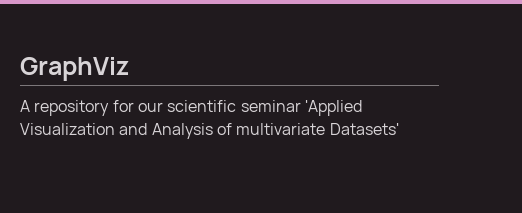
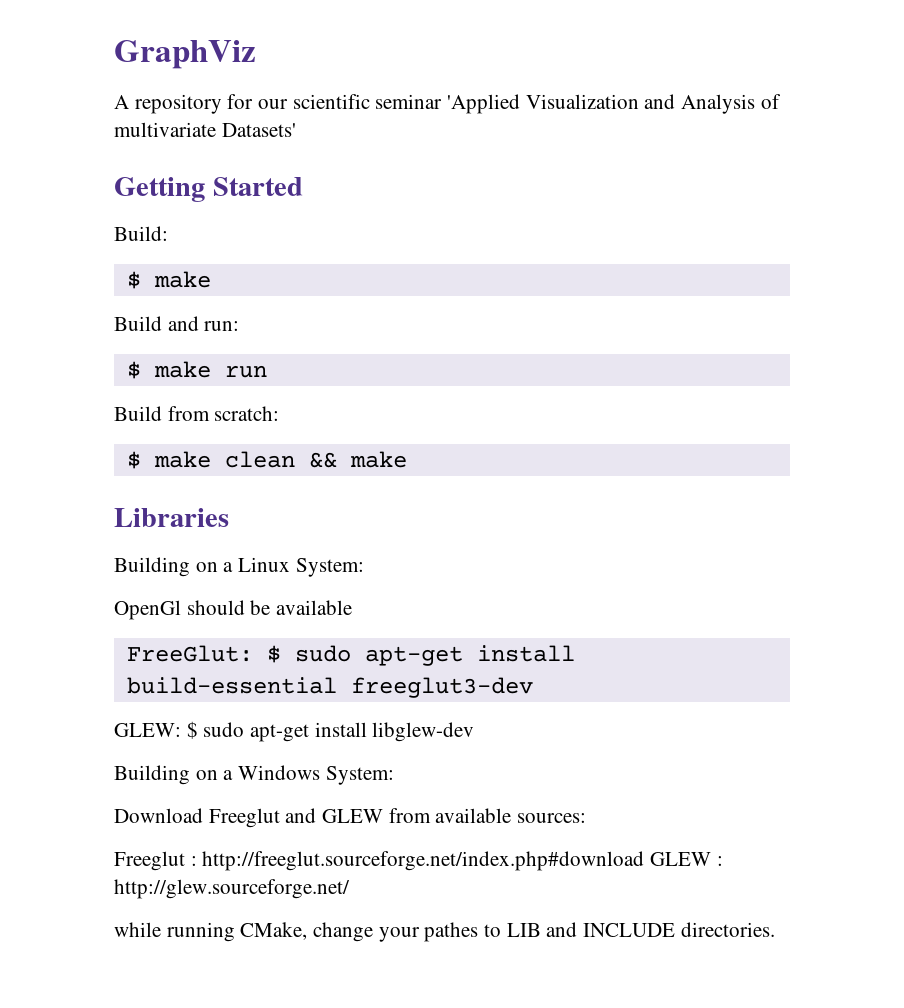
(399, 129) none -> [114,177,303,202] [114,226,168,241] [126,271,211,289] [114,316,240,331] [126,361,267,379] [114,406,280,421] [126,451,407,469] [114,508,229,527] [114,557,364,577] [114,600,353,620] [126,645,575,666] [126,677,533,698] [114,721,475,742] [114,765,394,785] [114,808,587,828] [114,851,723,871] [114,879,350,899] [114,922,775,942] // Getting Started // Build: // $ make // Build and run: // $ make run // Build from scratch: // $ make clean && make // Libraries // Building on a Linux System: // OpenGl should be available // FreeGlut: $ sudo apt-get install build-essential freeglut3-dev // GLEW: $ sudo apt-get install libglew-dev // Building on a Windows System: // Download Freeglut and GLEW from available sources: // Freeglut : http://freeglut.sourceforge.net/index.php#download GLEW : http://glew.sourceforge.net/ // while running CMake, change your pathes to LIB and INCLUDE directories.

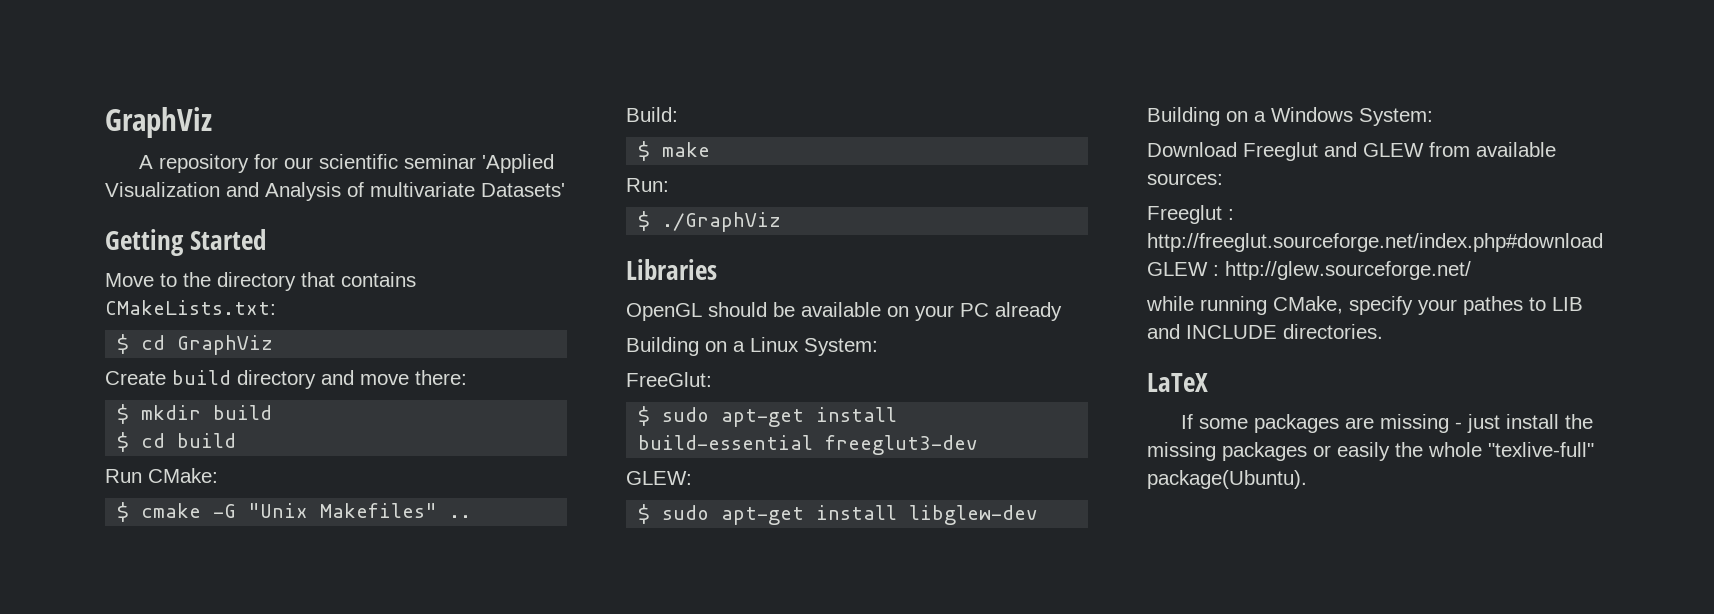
[114,226,168,241] [126,271,211,289] [114,316,240,331] [126,361,267,379] [114,406,280,421] [126,451,407,469] [114,508,229,527] Build: // $ make // Build and run: // $ make run // Build from scratch: // $ make clean && make // Libraries -> [105,272,416,291] [105,300,276,315] [117,334,274,355] [105,370,467,389] [117,404,273,424] [117,432,237,452] [105,468,218,483] [117,502,472,522] [626,107,678,122] [638,141,711,161] [626,178,669,192] [638,211,782,232] [626,259,717,280] [626,302,1062,321] Move to the directory that contains CMakeLists.txt: // $ cd GraphViz // Create build directory and move there: // $ mkdir build // $ cd build // Run CMake: // $ cmake -G "Unix Makefiles" .. // Build: // $ make // Run: // $ ./GraphViz // Libraries // OpenGL should be available on your PC already
[114,600,353,620] [126,645,253,662] OpenGl should be available // FreeGlut: -> [626,372,712,387] FreeGlut: //
(181, 730) none -> (692, 478) //
[313,922,374,942] change -> [1349,296,1413,315] specify
(775, 929) none -> [1147,373,1208,392] [1180,414,1593,433] [1147,442,1594,461] [1147,470,1307,489] // LaTeX // If some packages are missing - just install the missing packages or easily the whole "texlive-full" package(Ubuntu).

